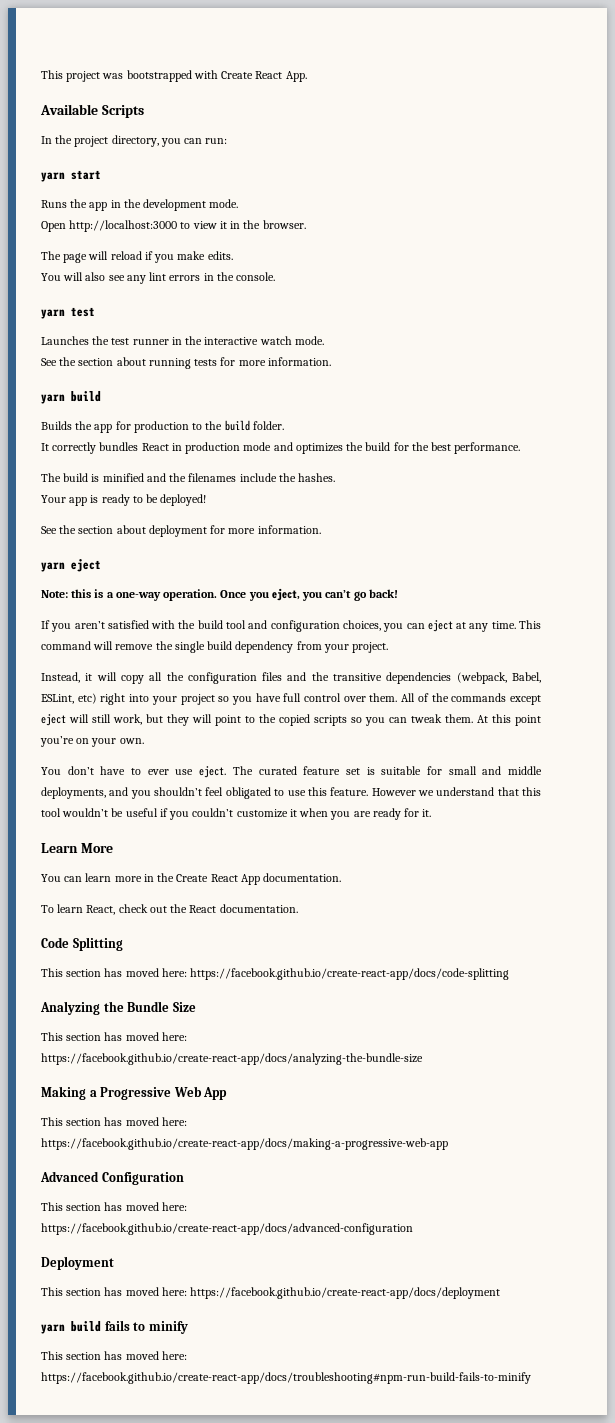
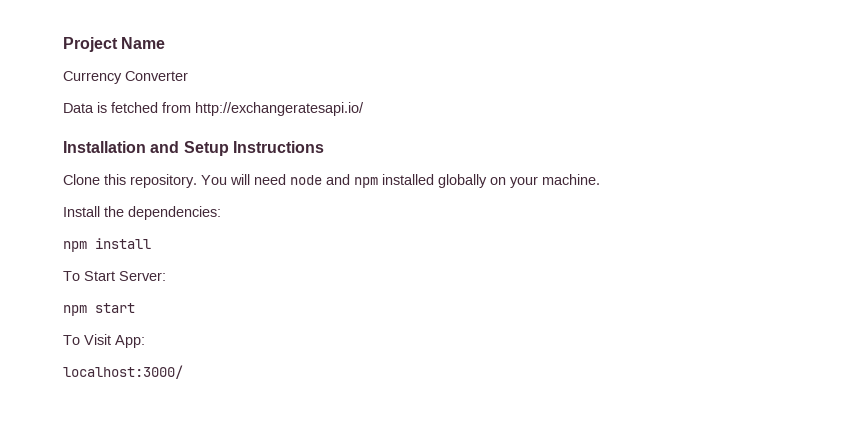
[41,70,307,82] [40,104,144,118] [41,135,228,147] [41,170,101,182] [41,199,239,211] [41,220,306,232] [41,251,233,263] [41,272,276,284] [41,307,95,319] [41,336,324,345] [41,357,331,369] [41,391,101,404] [41,420,284,433] [41,442,521,454] [41,473,336,482] [41,494,207,506] [41,525,321,537] [41,559,101,572] [41,588,398,601] [41,620,542,632] [41,641,389,653] [41,672,542,684] [41,693,541,705] [41,714,541,726] [40,736,144,747] [41,766,542,778] [41,787,541,799] [41,808,432,820] [41,843,113,853] [41,873,342,885] [41,904,298,915] [41,937,123,951] [41,968,510,980] [40,1001,196,1015] [41,1032,187,1041] [41,1053,423,1065] [41,1086,228,1100] [41,1117,187,1126] [41,1138,448,1150] [40,1171,184,1185] [41,1202,187,1211] [41,1223,413,1235] [41,1256,114,1270] [41,1287,501,1299] [41,1320,188,1334] [41,1351,187,1360] [41,1372,531,1384] This project was bootstrapped with Create React App. // Available Scripts // In the project directory, you can run: // yarn start // Runs the app in the development mode. // Open http://localhost:3000 to view it in the browser. // The page will reload if you make edits. // You will also see any lint errors in the console. // yarn test // Launches the test runner in the interactive watch mode. // See the section about running tests for more information. // yarn build // Builds the app for production to the build folder. // It correctly bundles React in production mode and optimizes the build for the best performance. // The build is minified and the filenames include the hashes. // Your app is ready to be deployed! // See the section about deployment for more information. // yarn eject // Note: this is a one-way operation. Once you eject, you can’t go back! // If you aren’t satisfied with the build tool and configuration choices, you can eject at any time. This command will remove the single build dependency from your project. // Instead, it will copy all the configuration files and the transitive dependencies (webpack, Babel, ESLint, etc) right into your project so you have full control over them. All of the commands except eject will still work, but they will point to the copied scripts so you can tweak them. At this point you’re on your own. // You don’t have to ever use eject. The curated feature set is suitable for small and middle deployments, and you shouldn’t feel obligated to use this feature. However we understand that this tool wouldn’t be useful if you couldn’t customize it when you are ready for it. // Learn More // You can learn more in the Create React App documentation. // To learn React, check out the React documentation. // Code Splitting // This section has moved here: https://facebook.github.io/create-react-app/docs/code-splitting // Analyzing the Bundle Size // This section has moved here: https://facebook.github.io/create-react-app/docs/analyzing-the-bundle-size // Making a Progressive Web App // This section has moved here: https://facebook.github.io/create-react-app/docs/making-a-progressive-web-app // Advanced Configuration // This section has moved here: https://facebook.github.io/create-react-app/docs/advanced-configuration // Deployment // This section has moved here: https://facebook.github.io/create-react-app/docs/deployment // yarn build fails to minify // This section has moved here: https://facebook.github.io/create-react-app/docs/troubleshooting#npm-run-build-fails-to-minify -> [63,37,166,52] [63,71,188,84] [63,102,364,116] [63,141,324,156] [63,174,600,188] [63,206,221,220] [63,238,151,252] [63,271,166,281] [63,303,135,316] [63,334,145,348] [63,365,183,379] Project Name // Currency Converter // Data is fetched from http://exchangeratesapi.io/ // Installation and Setup Instructions // Clone this repository. You will need node and npm installed globally on your machine. // Install the dependencies: // npm install // To Start Server: // npm start // To Visit App: // localhost:3000/

